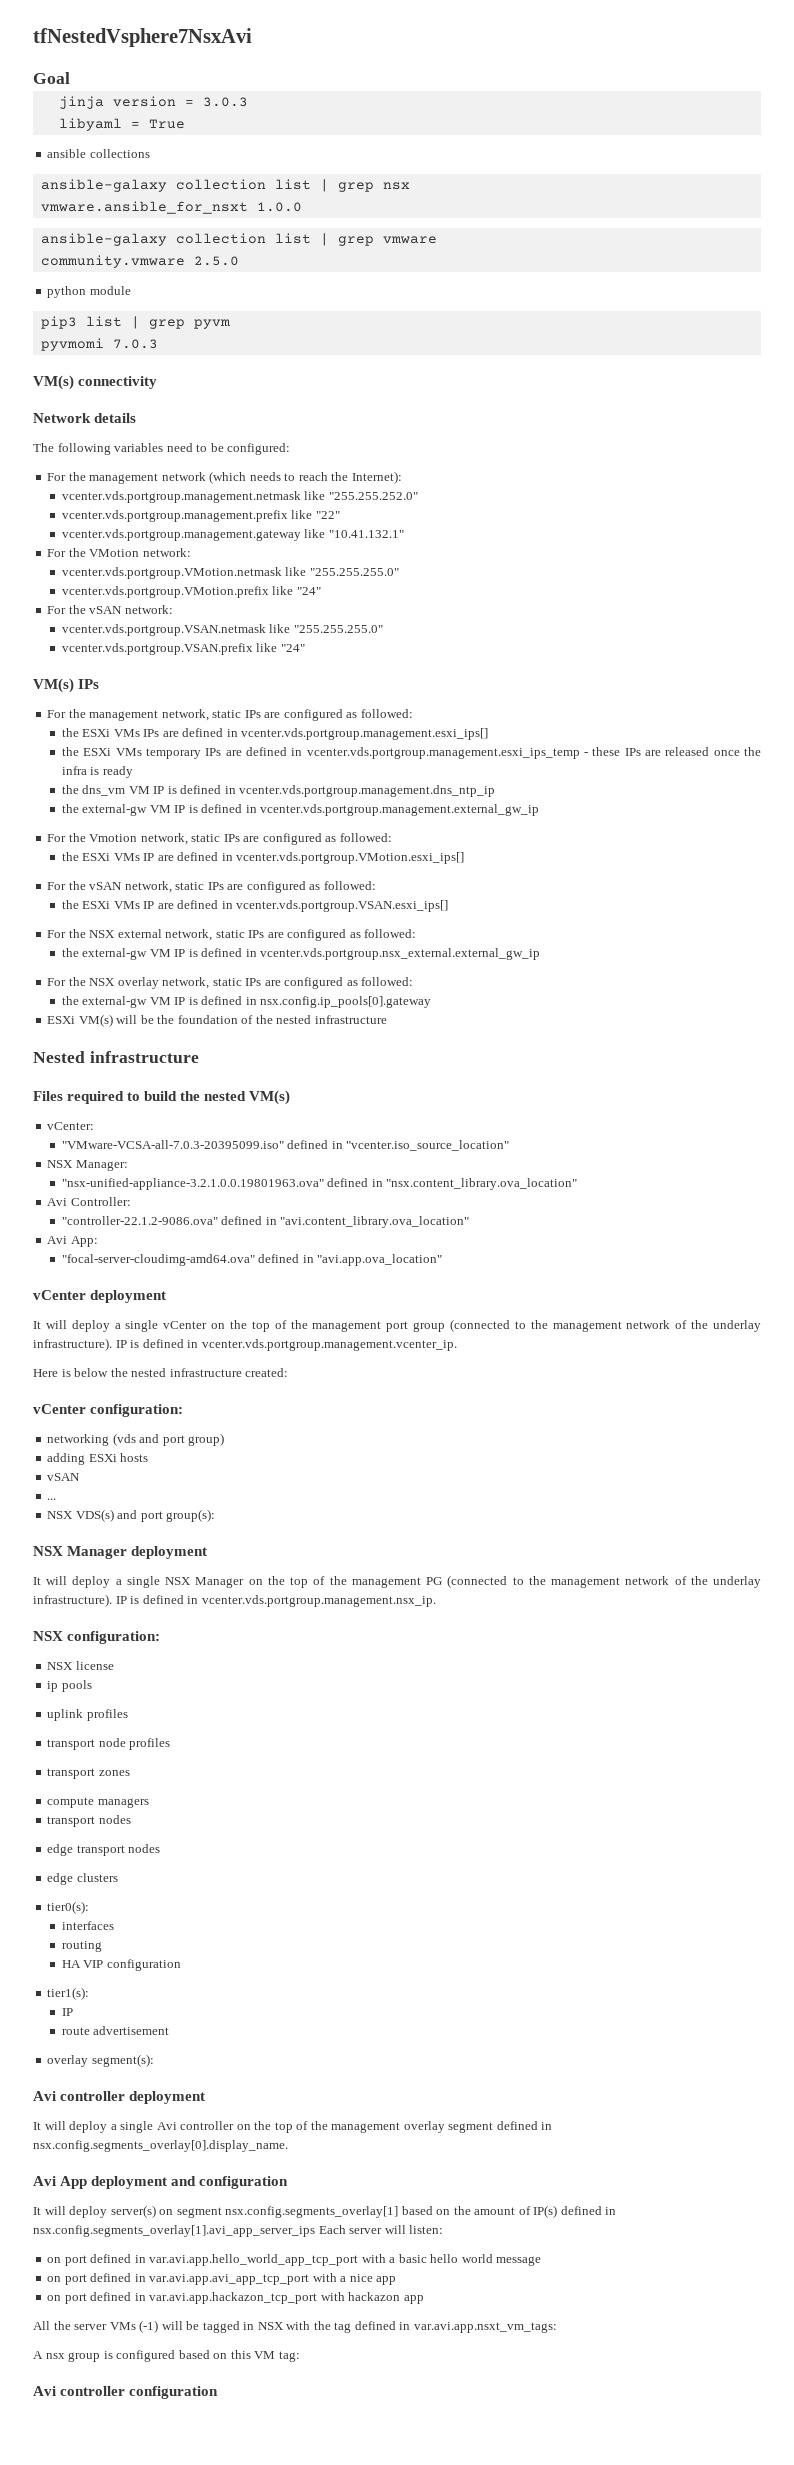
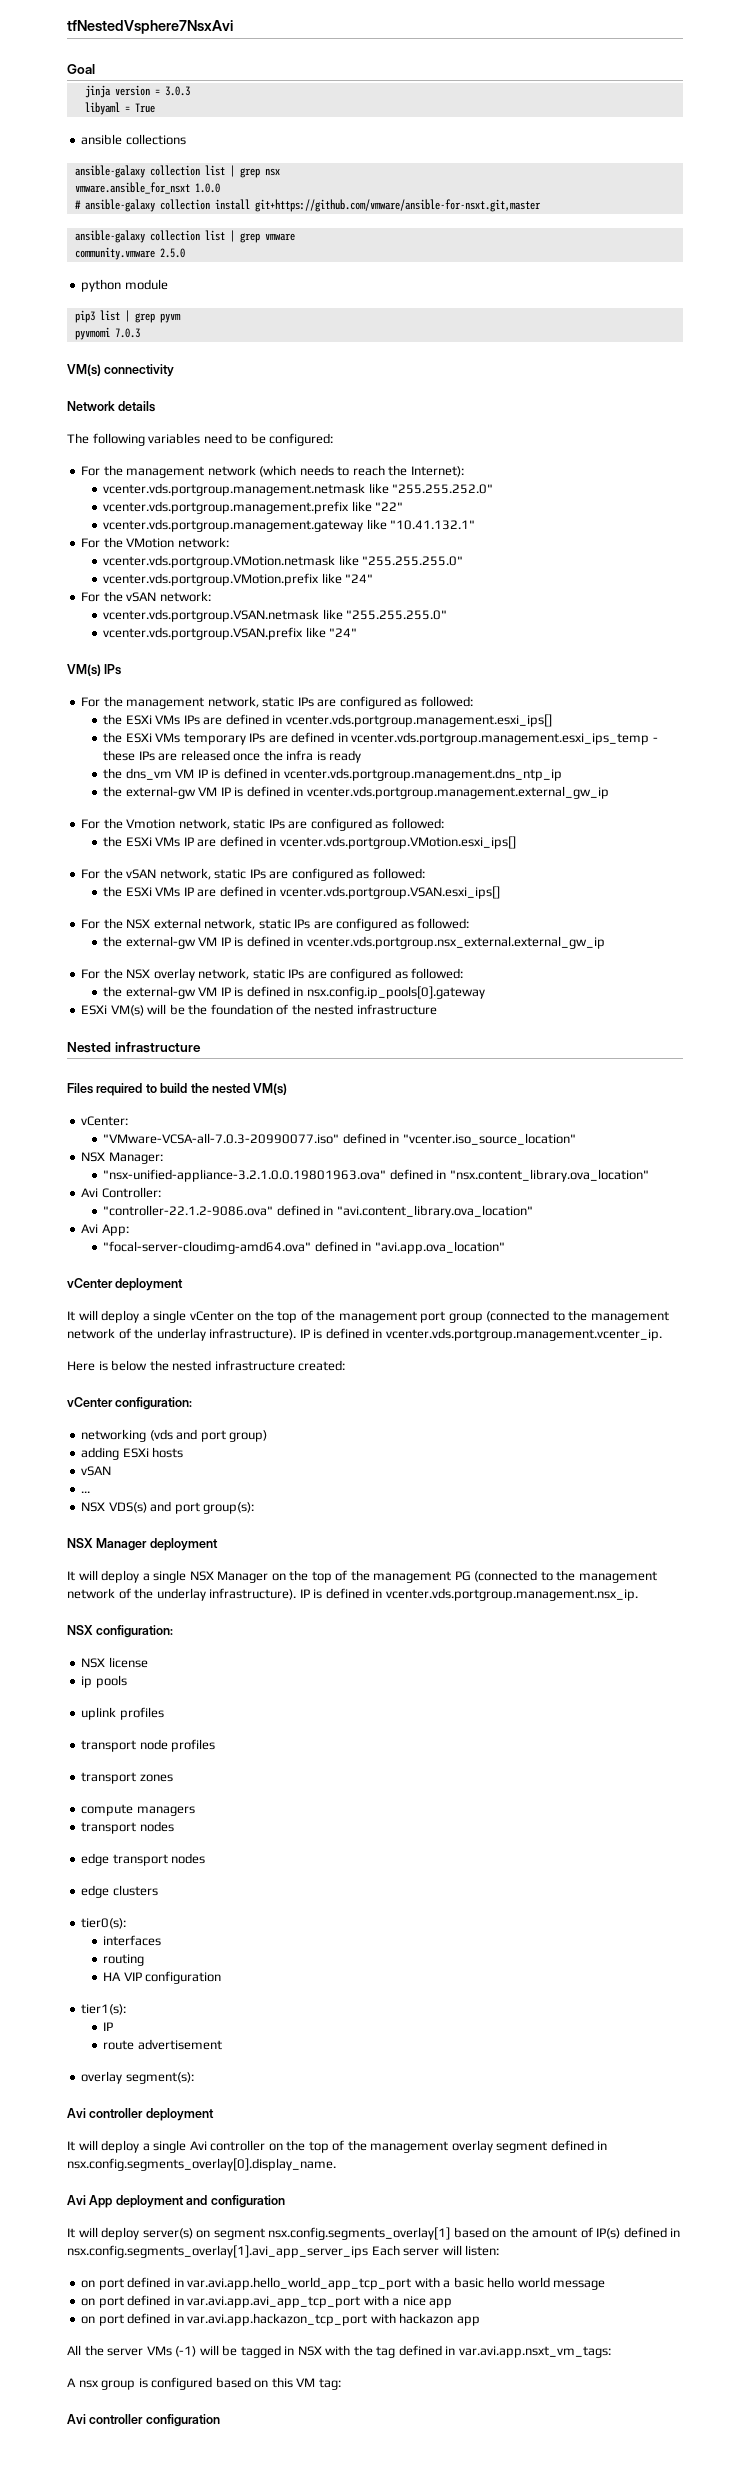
(302, 207) none -> [74,199,541,212] // # ansible-galaxy collection install git+https://github.com/vmware/ansible-for-nsxt.git,master
[61,1140,284,1149] "VMware-VCSA-all-7.0.3-20395099.iso" -> [103,1133,340,1144] "VMware-VCSA-all-7.0.3-20990077.iso"

